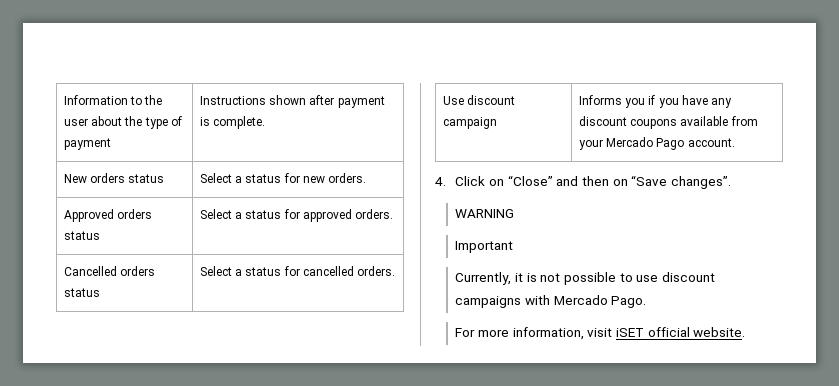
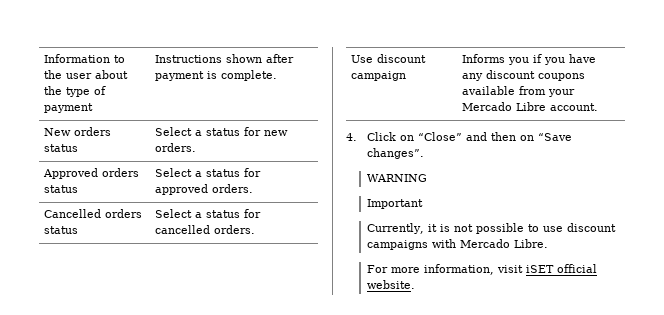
[656,138,685,150] Pago -> [516,102,547,111] Libre
[611,296,647,308] Pago. -> [514,239,549,248] Libre.

